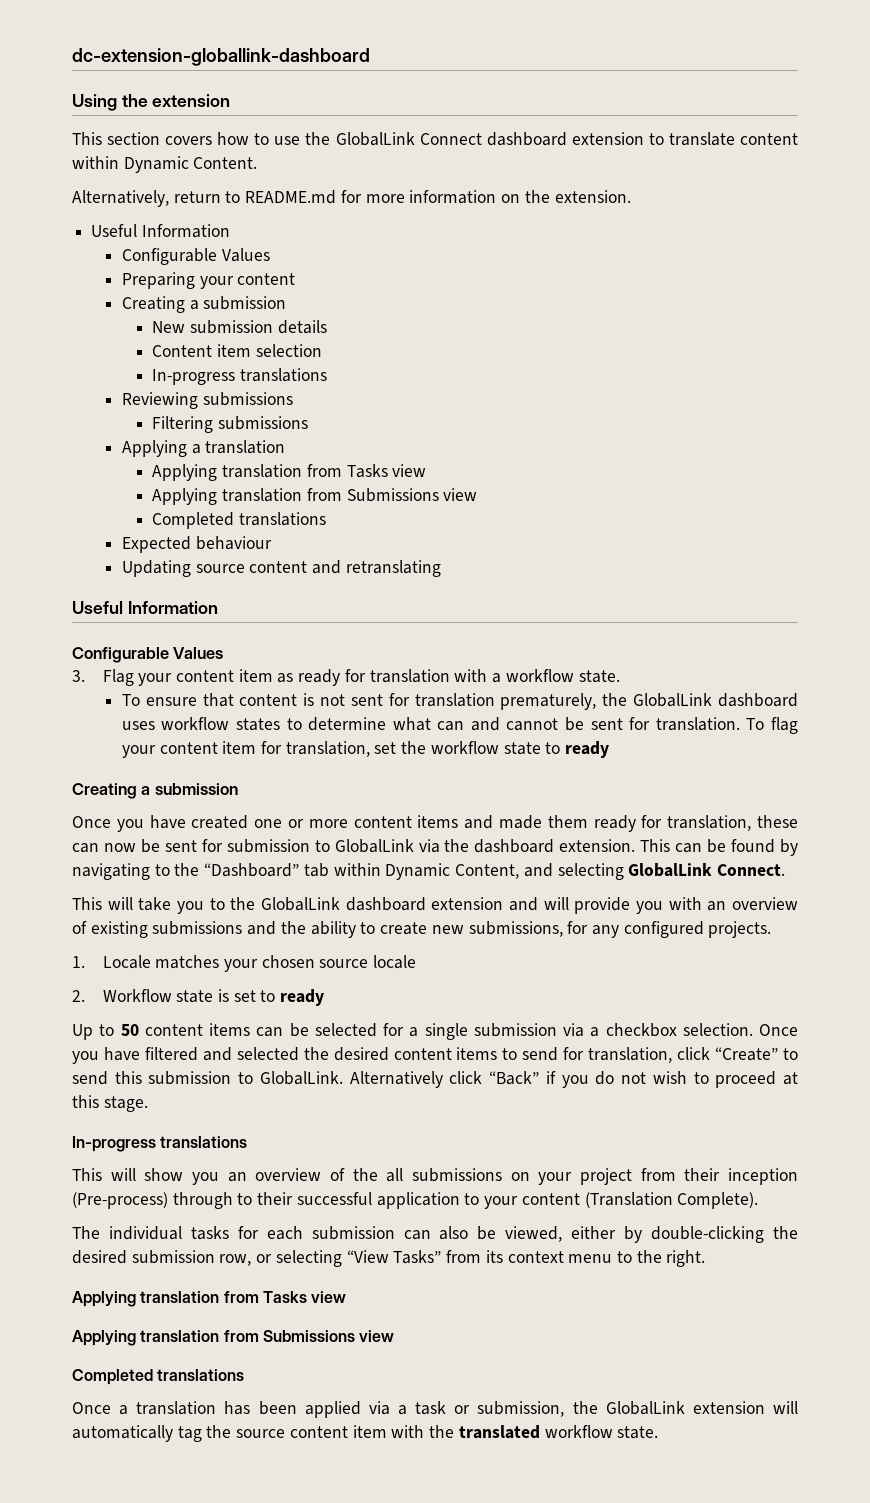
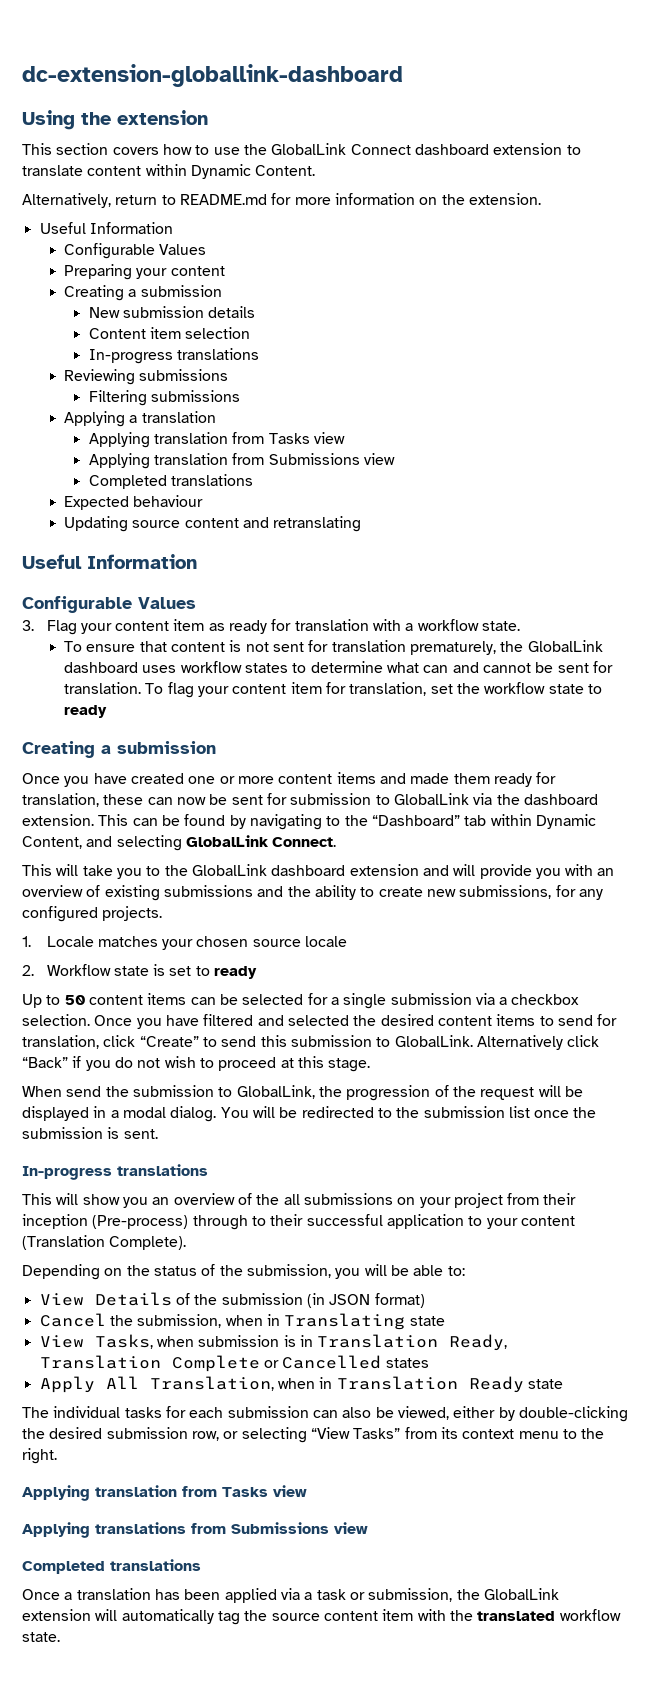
(148, 1104) none -> [22,1085,583,1101] [22,1106,597,1122] [22,1127,158,1139] // When send the submission to GlobalLink, the progression of the request will be displayed in a modal dialog. You will be redirected to the submission list once the submission is sent.
(759, 1200) none -> [22,1264,465,1280] [39,1292,425,1308] [39,1313,445,1330] [39,1334,508,1351] [39,1355,429,1372] [39,1376,563,1393] // Depending on the status of the submission, you will be able to: // View Details of the submission (in JSON format) // Cancel the submission, when in Translating state // View Tasks, when submission is in Translation Ready, Translation Complete or Cancelled states // Apply All Translation, when in Translation Ready state
[140,1330,220,1342] translation -> [95,1522,186,1534] translations

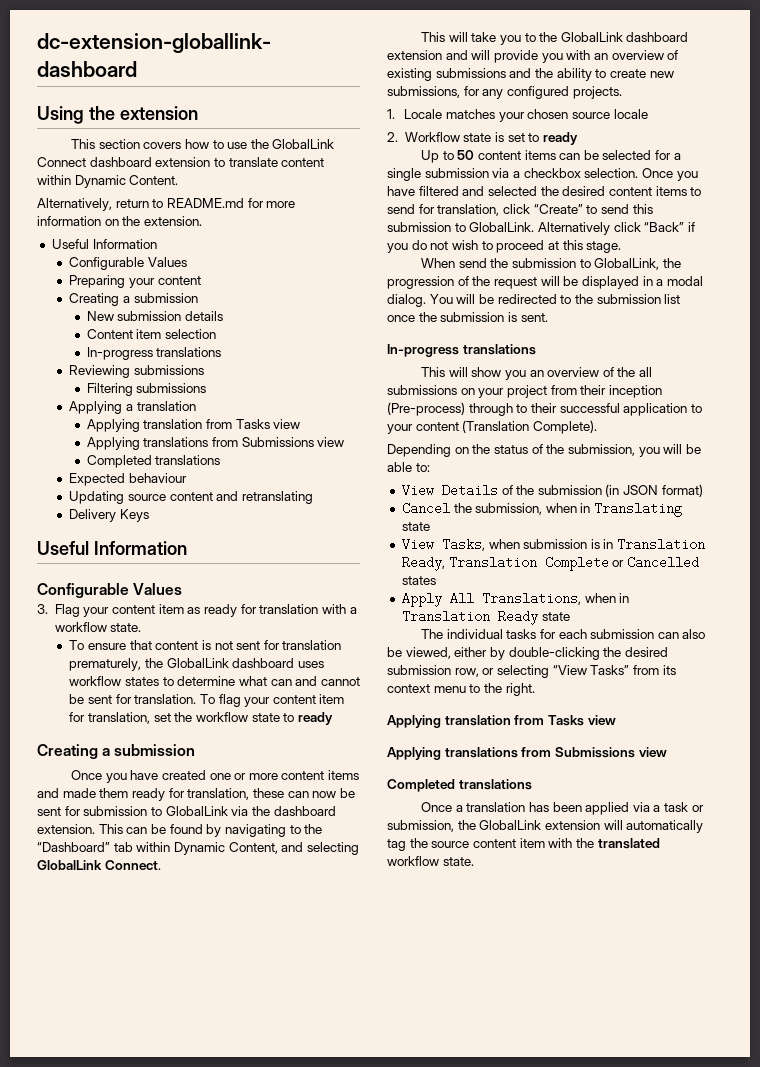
[153,453,228,465] translation -> [143,437,209,447] translations
(362, 524) none -> [69,509,149,522] // Delivery Keys
[149,1376,274,1391] Translation, -> [481,592,581,605] Translations,

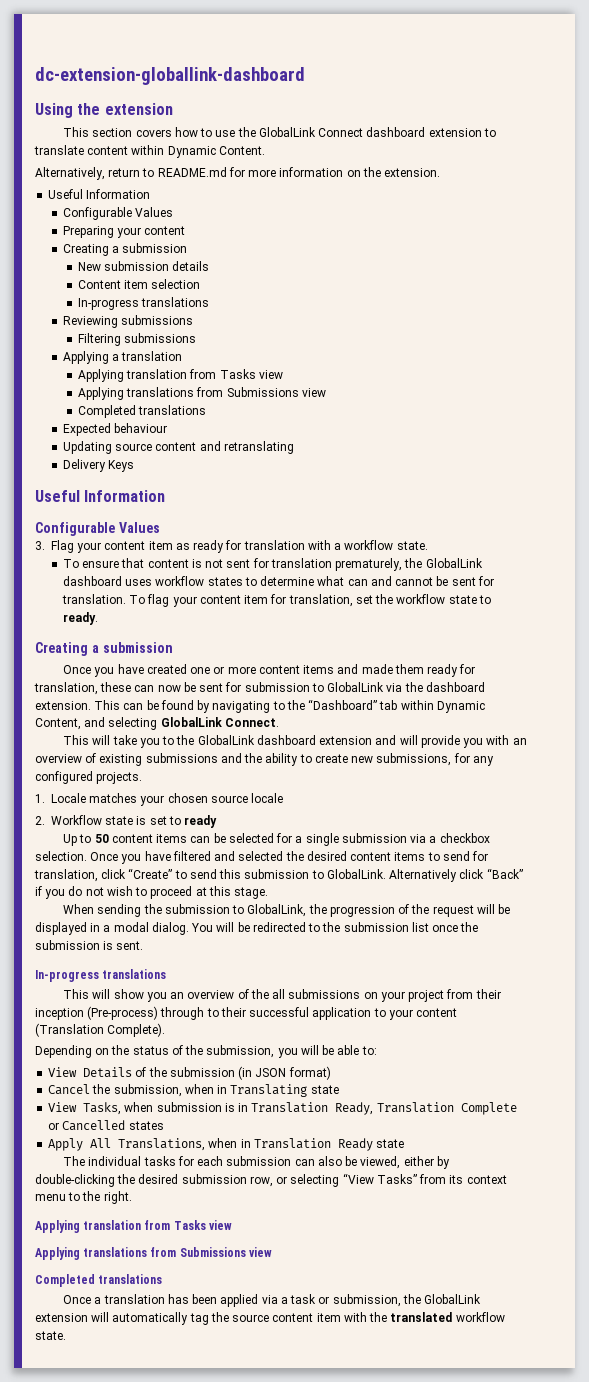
[297,712,333,725] ready -> [63,612,99,625] ready.
[458,258,487,268] send -> [97,904,142,917] sending

